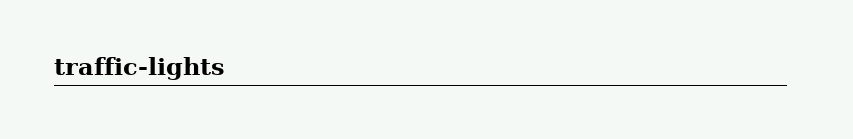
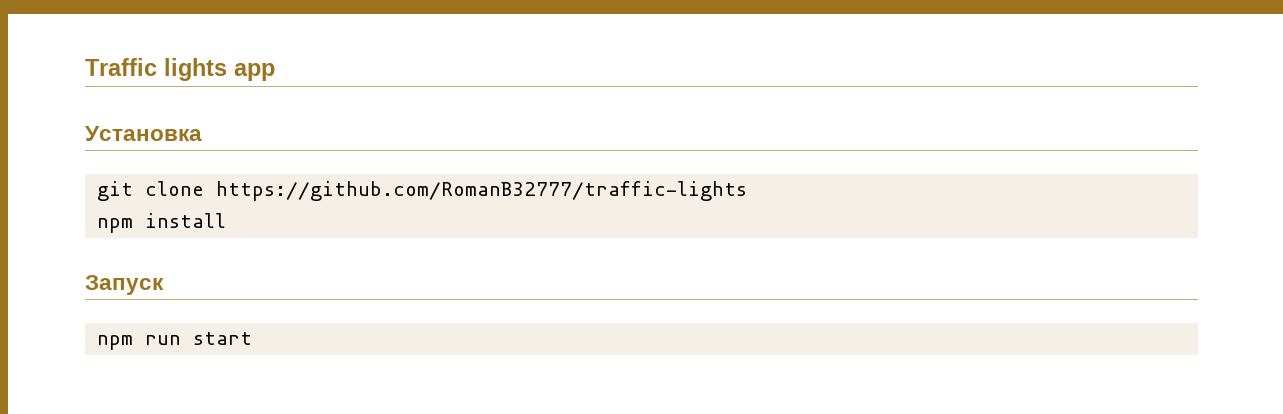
[54,57,225,80] traffic-lights -> [85,58,275,81] [85,126,202,141] [97,181,748,201] [97,213,227,233] [85,275,164,295] [97,332,253,350] Traffic lights app // Установка // git clone https://github.com/RomanB32777/traffic-lights // npm install // Запуск // npm run start

